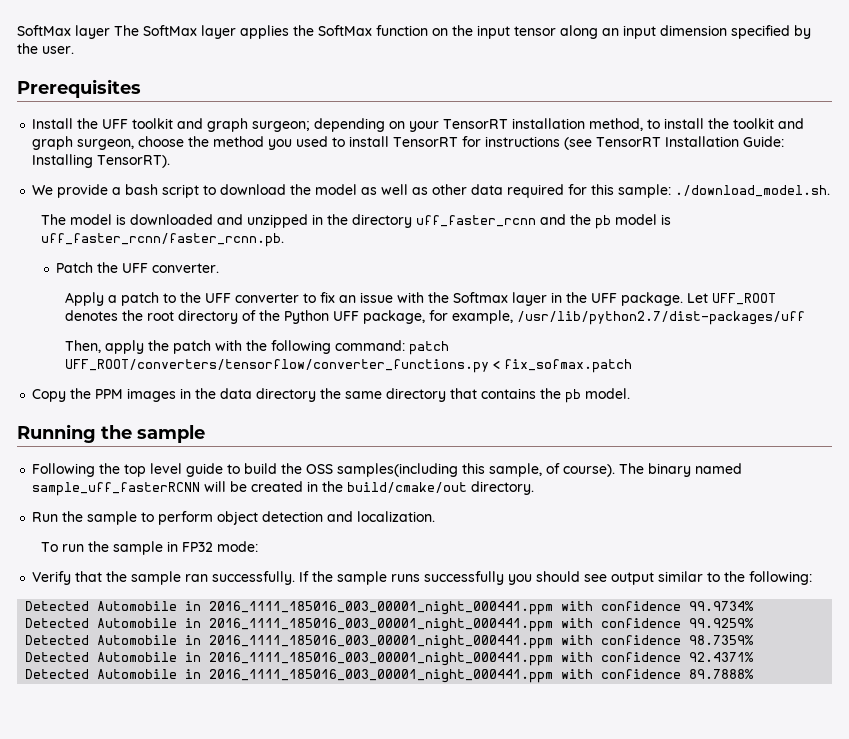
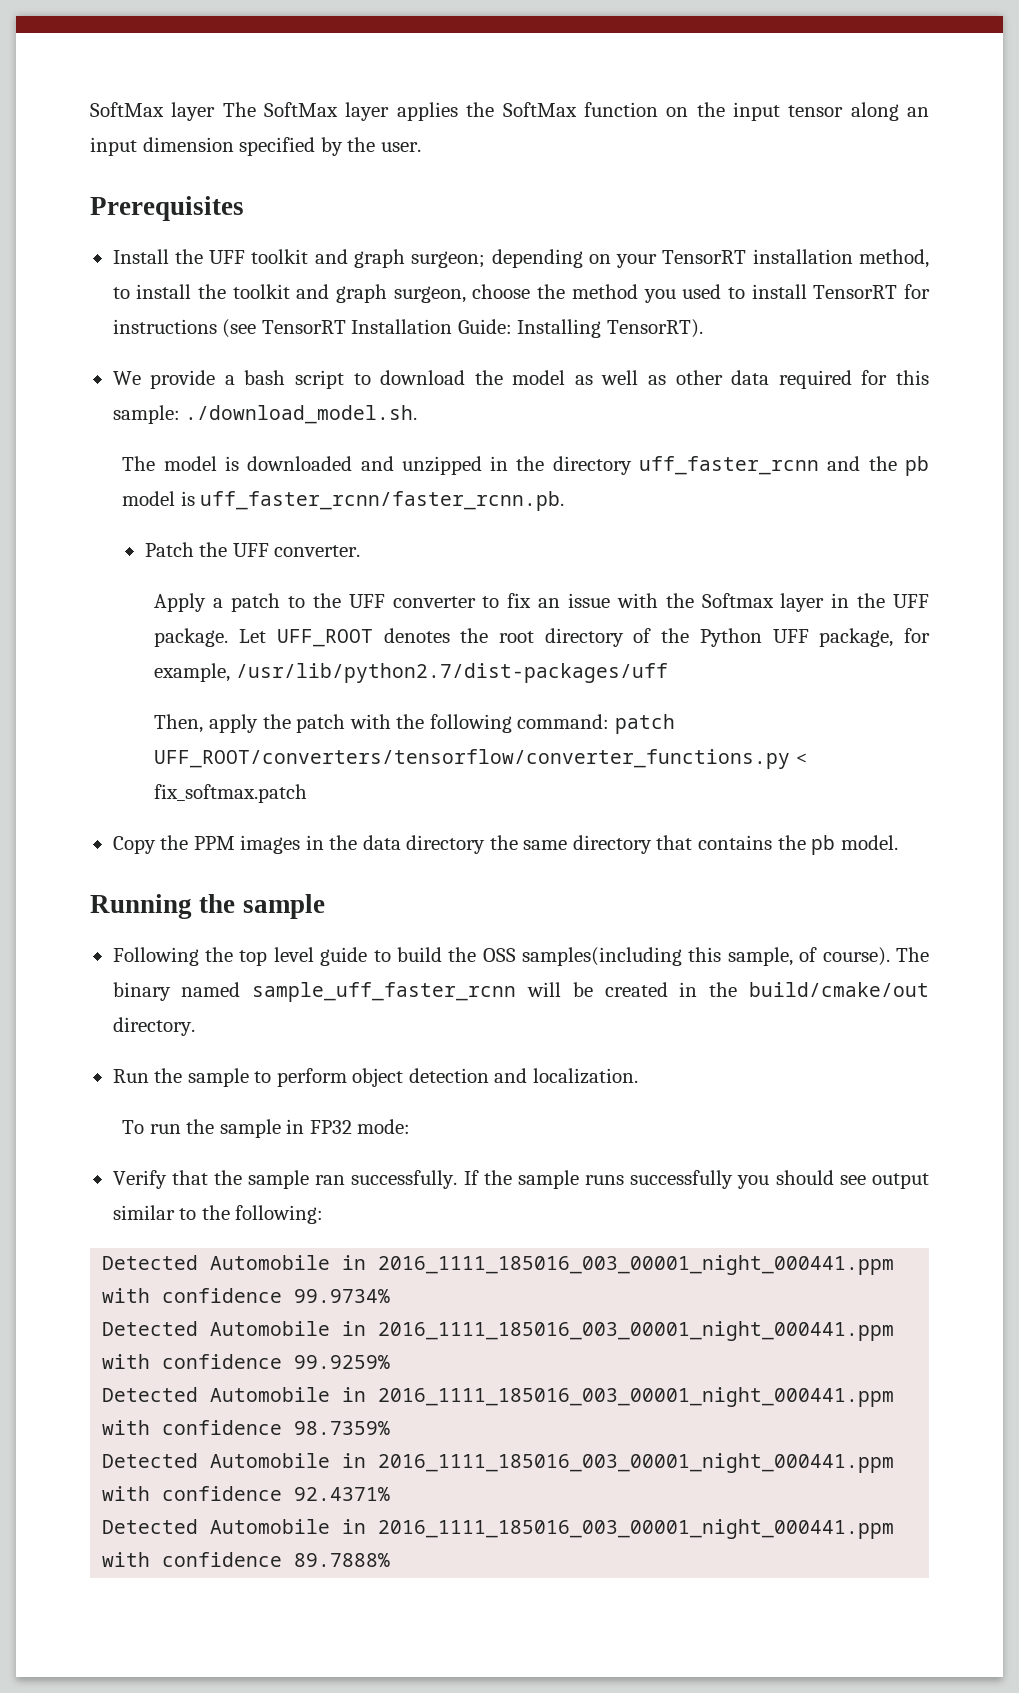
[503,359,632,373] fix_sofmax.patch -> [154,784,308,803] fix_softmax.patch
[32,482,201,496] sample_uff_fasterRCNN -> [252,982,517,1002] sample_uff_faster_rcnn

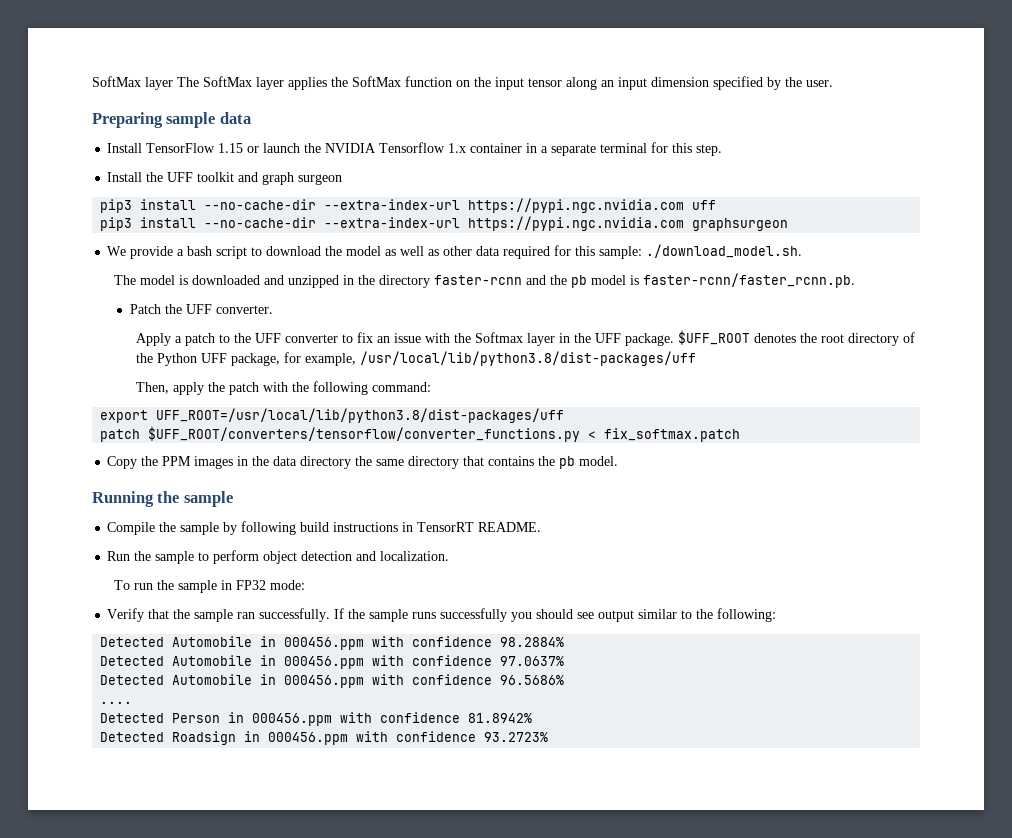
[90,196,244,221] Prerequisites -> [92,112,251,128] [107,142,723,156] Preparing sample data // Install TensorFlow 1.15 or launch the NVIDIA Tensorflow 1.x container in a separate terminal for this step.
[411,249,930,268] [112,284,931,303] [112,319,703,338] surgeon; depending on your TensorRT installation method, to install the toolkit and graph surgeon, choose the method you used to install TensorRT for instructions (see TensorRT Installation Guide: Installing TensorRT). -> [298,174,343,185] [100,198,717,213] [100,216,789,231] surgeon // pip3 install --no-cache-dir --extra-index-url https://pypi.ngc.nvidia.com uff // pip3 install --no-cache-dir --extra-index-url https://pypi.ngc.nvidia.com graphsurgeon
[639,456,820,475] uff_faster_rcnn -> [434,275,523,285] faster-rcnn
[200,491,565,511] uff_faster_rcnn/faster_rcnn.pb. -> [643,273,856,288] faster-rcnn/faster_rcnn.pb.
[239,629,373,647] Let UFF_ROOT -> [678,330,751,345] $UFF_ROOT
[236,663,669,683] /usr/lib/python2.7/dist-packages/uff -> [360,351,697,366] /usr/local/lib/python3.8/dist-packages/uff
[614,714,675,734] [154,749,791,769] patch UFF_ROOT/converters/tensorflow/converter_functions.py -> [100,408,565,423] [100,426,581,442] // export UFF_ROOT=/usr/local/lib/python3.8/dist-packages/uff // patch $UFF_ROOT/converters/tensorflow/converter_functions.py
[112,947,930,966] [112,982,929,1002] [112,1017,195,1036] Following the top level guide to build the OSS samples(including this sample, of course). The binary named sample_uff_faster_rcnn will be created in the build/cmake/out directory. -> [107,521,542,535] Compile the sample by following build instructions in TensorRT README.
[378,1255,895,1275] [102,1288,391,1303] [102,1321,895,1341] [102,1354,391,1369] [102,1387,895,1407] [102,1420,391,1435] [102,1453,895,1473] [102,1486,391,1501] [102,1519,895,1539] [102,1552,391,1567] 2016_1111_185016_003_00001_night_000441.ppm with confidence 99.9734% // Detected Automobile in 2016_1111_185016_003_00001_night_000441.ppm with confidence 99.9259% // Detected Automobile in 2016_1111_185016_003_00001_night_000441.ppm with confidence 98.7359% // Detected Automobile in 2016_1111_185016_003_00001_night_000441.ppm with confidence 92.4371% // Detected Automobile in 2016_1111_185016_003_00001_night_000441.ppm with confidence 89.7888% -> [284,636,565,650] [100,655,565,669] [100,674,565,688] [100,701,133,704] [100,712,533,726] [100,731,549,745] 000456.ppm with confidence 98.2884% // Detected Automobile in 000456.ppm with confidence 97.0637% // Detected Automobile in 000456.ppm with confidence 96.5686% // .... // Detected Person in 000456.ppm with confidence 81.8942% // Detected Roadsign in 000456.ppm with confidence 93.2723%

